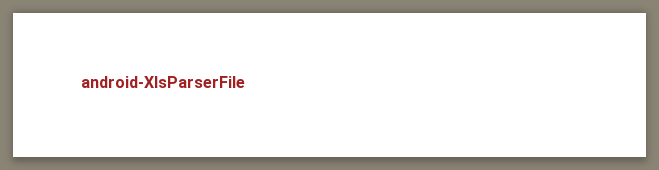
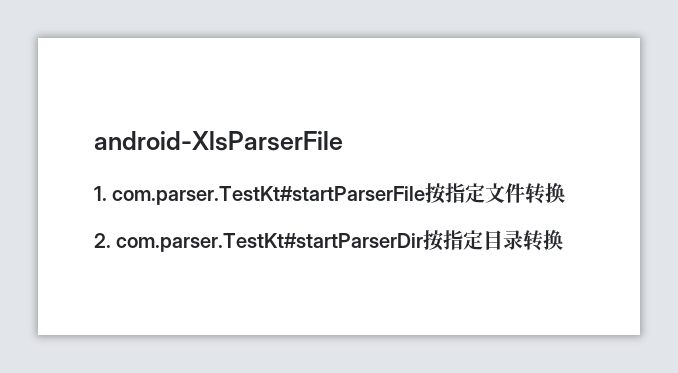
(245, 82) none -> [94,182,566,205] [94,229,564,252] // 1. com.parser.TestKt#startParserFile按指定文件转换 // 2. com.parser.TestKt#startParserDir按指定目录转换

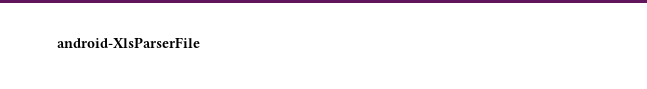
[94,182,566,205] [94,229,564,252] // 1. com.parser.TestKt#startParserFile按指定文件转换 // 2. com.parser.TestKt#startParserDir按指定目录转换 -> (200, 42) none

